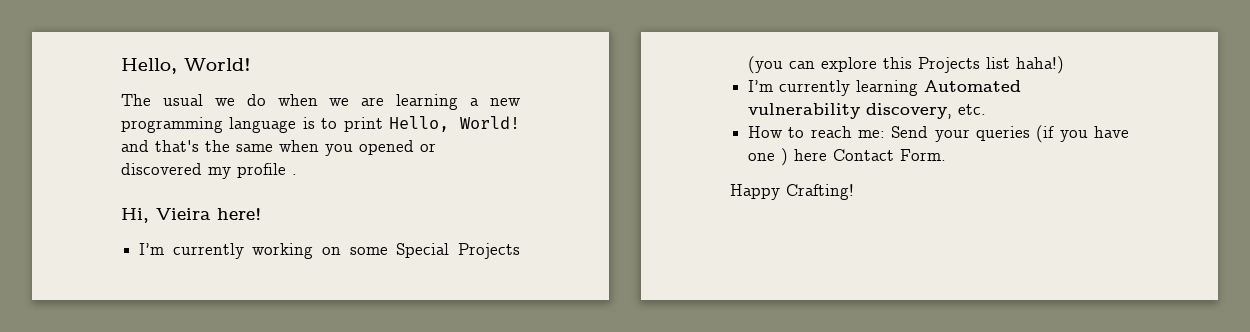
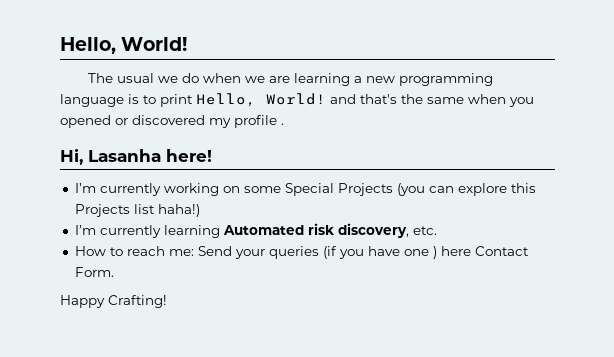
[156,208,211,220] Vieira -> [88,149,161,162] Lasanha
[748,103,861,119] vulnerability -> [307,223,334,235] risk

